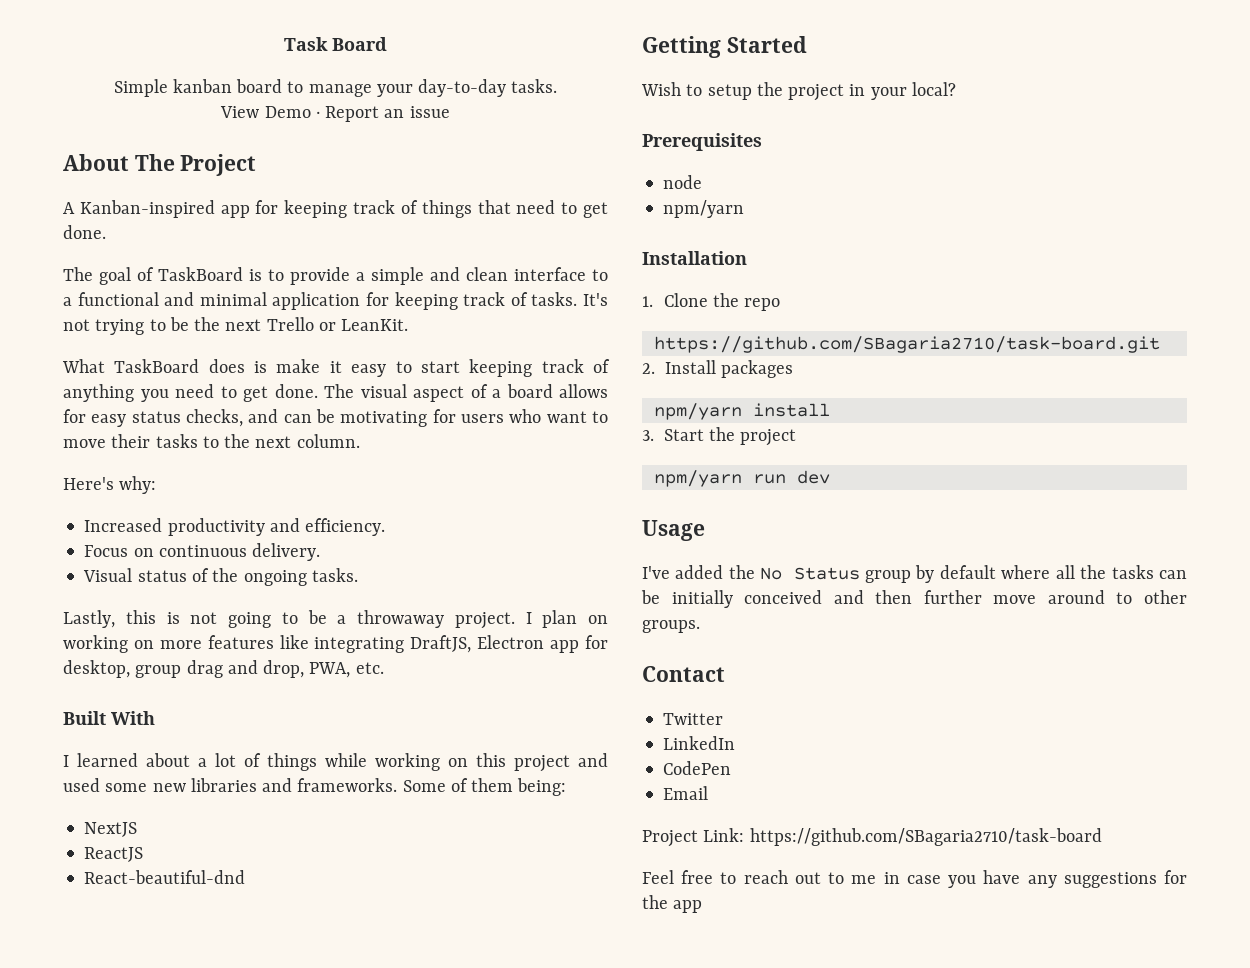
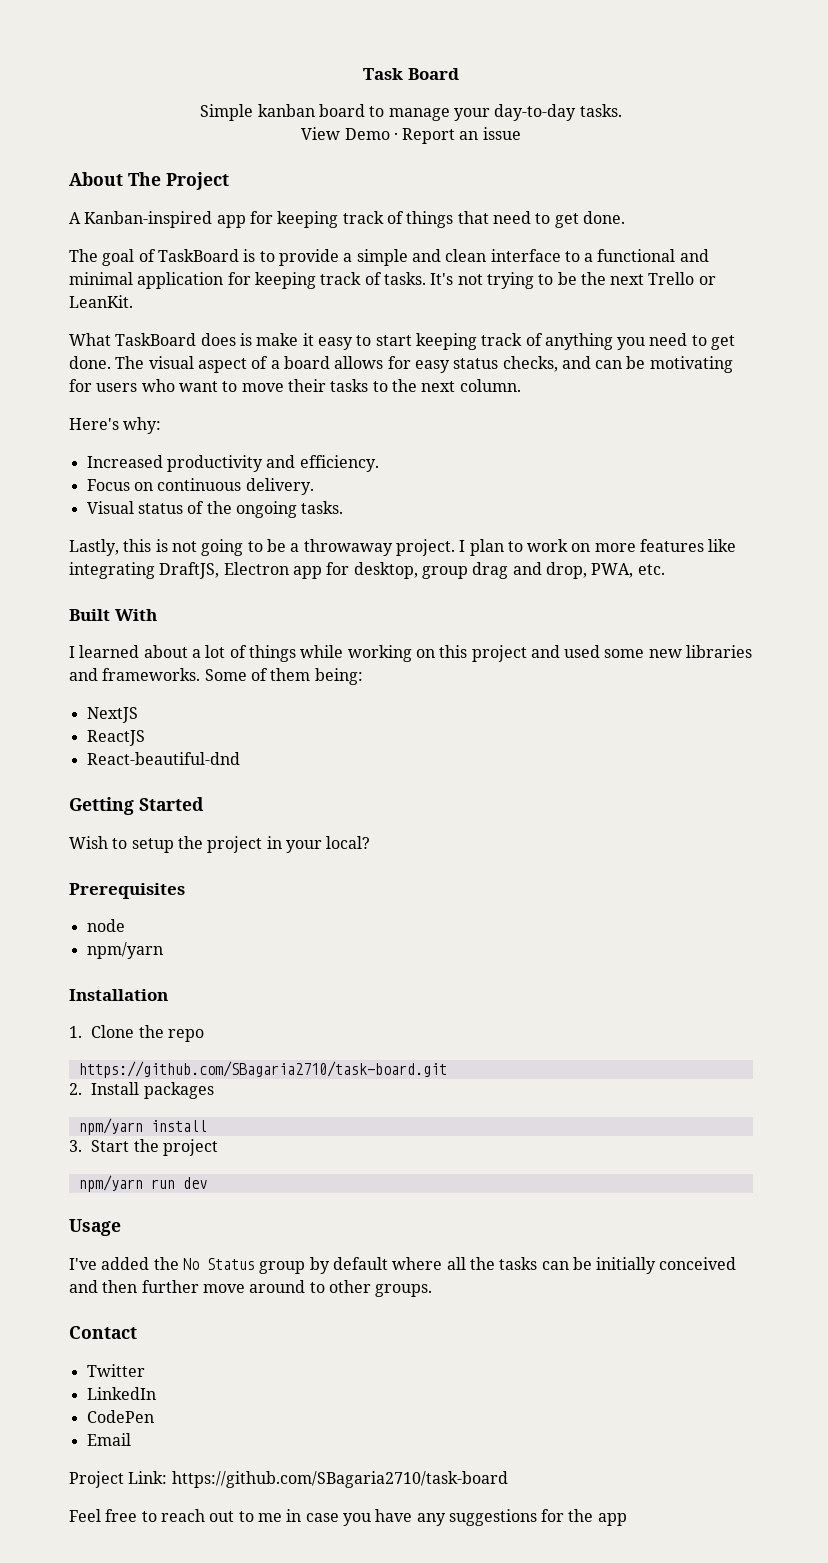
[588,615,608,624] [63,635,128,653] on working -> [507,539,569,552] to work

